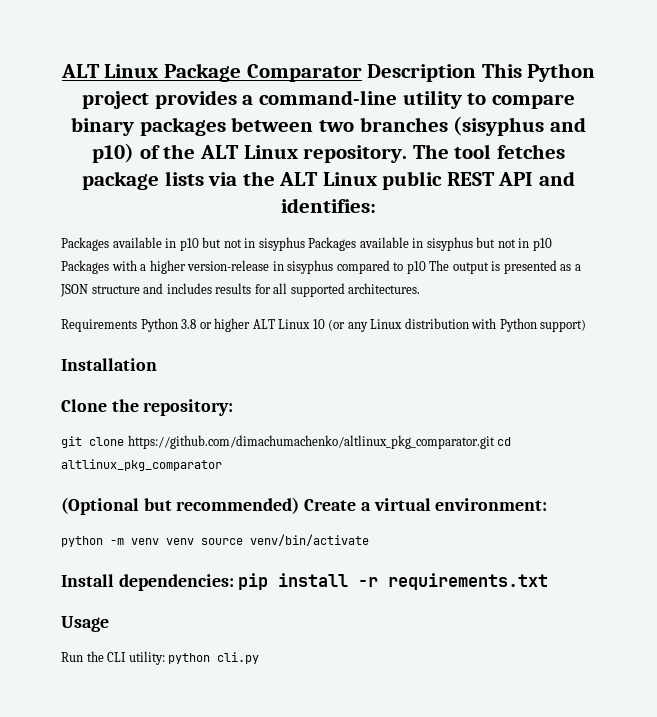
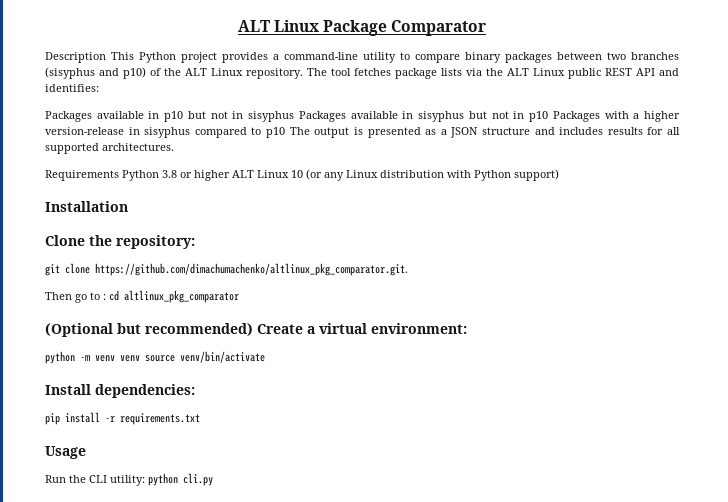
(362, 73) none -> (487, 28) //
[127,435,495,449] https://github.com/dimachumachenko/altlinux_pkg_comparator.git -> [95,263,408,276] [45,292,106,303] https://github.com/dimachumachenko/altlinux_pkg_comparator.git. // Then go to :
(234, 582) none -> (195, 391) //

